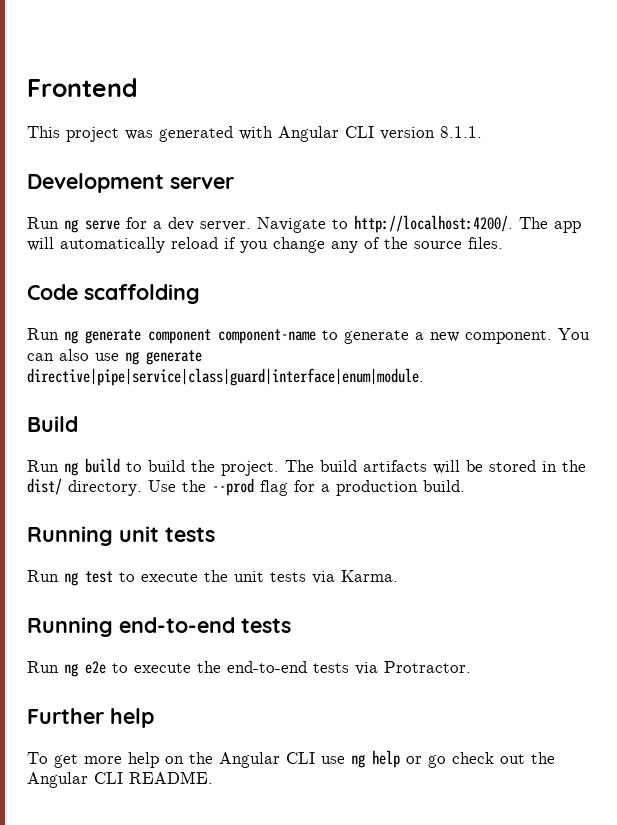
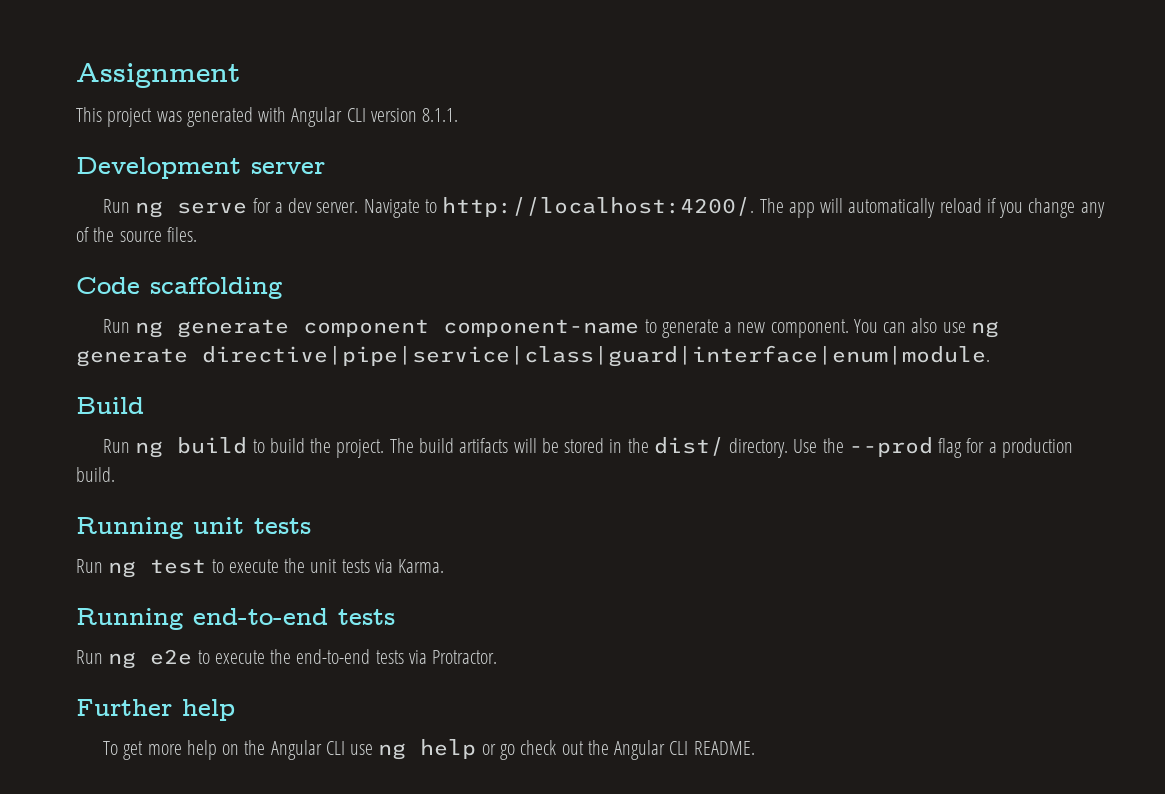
[27,78,138,97] Frontend -> [76,63,241,88] Assignment

